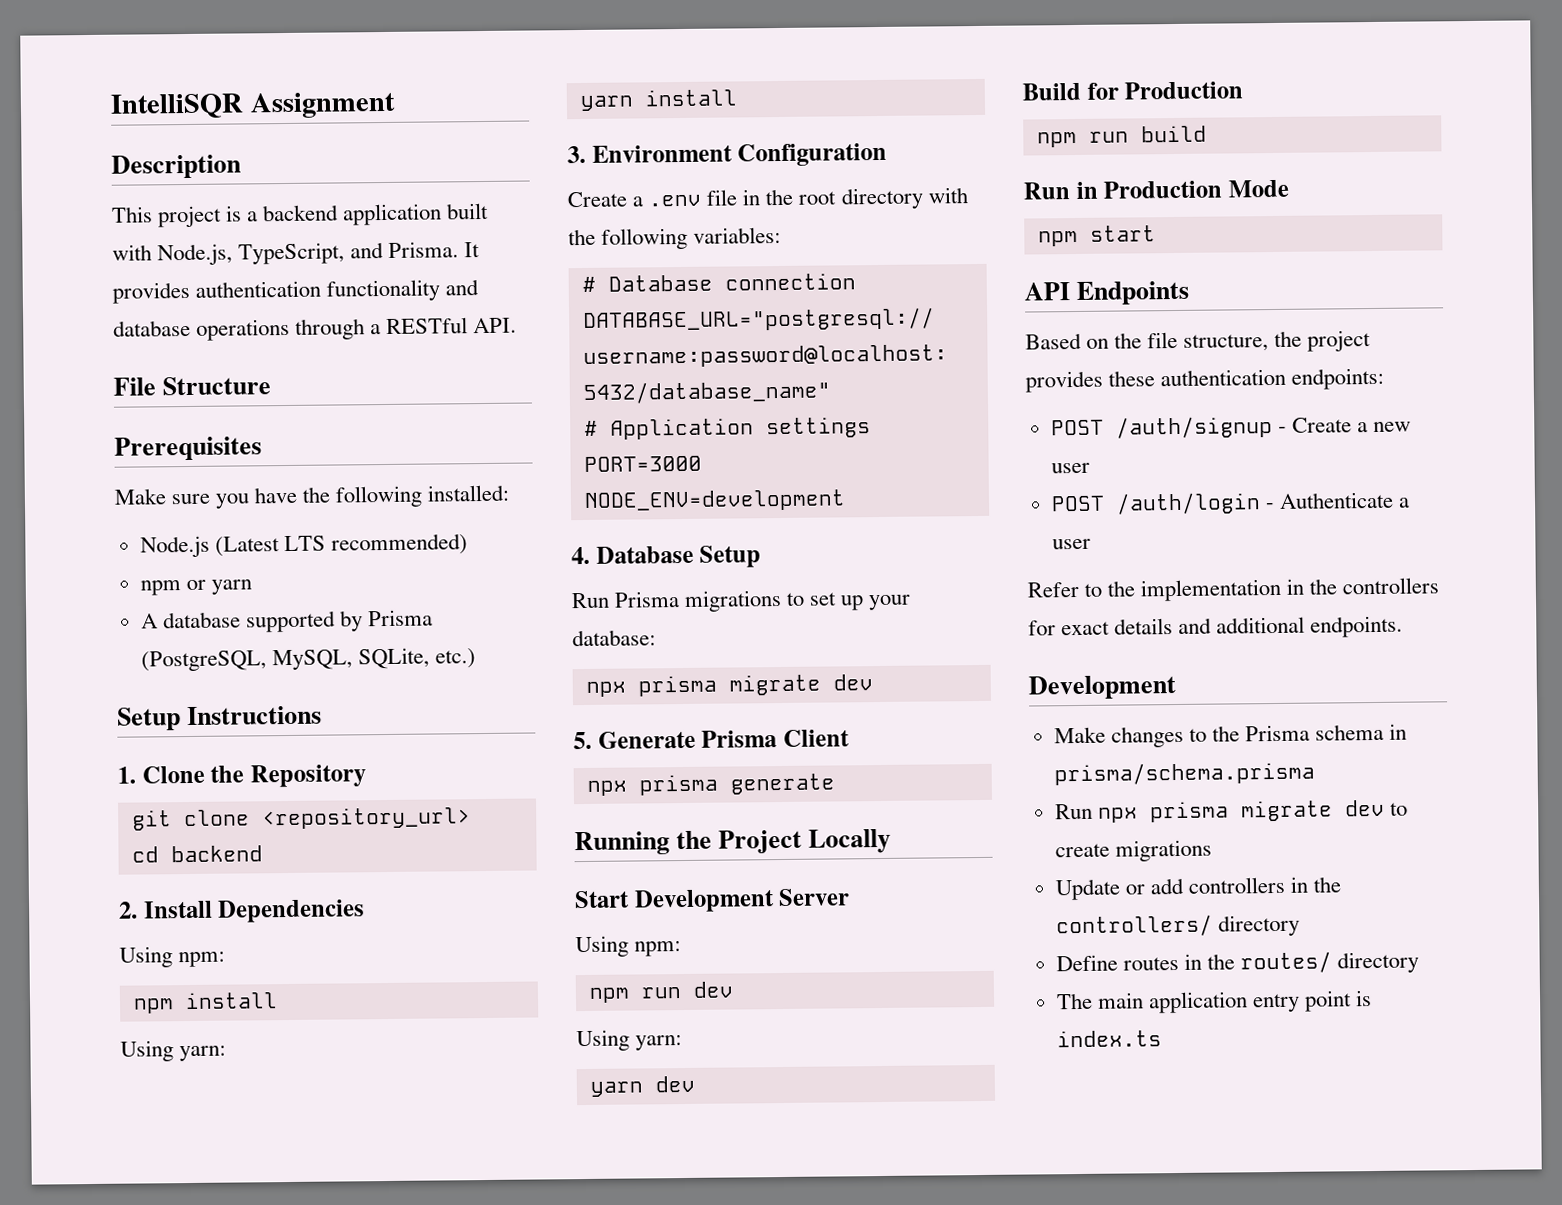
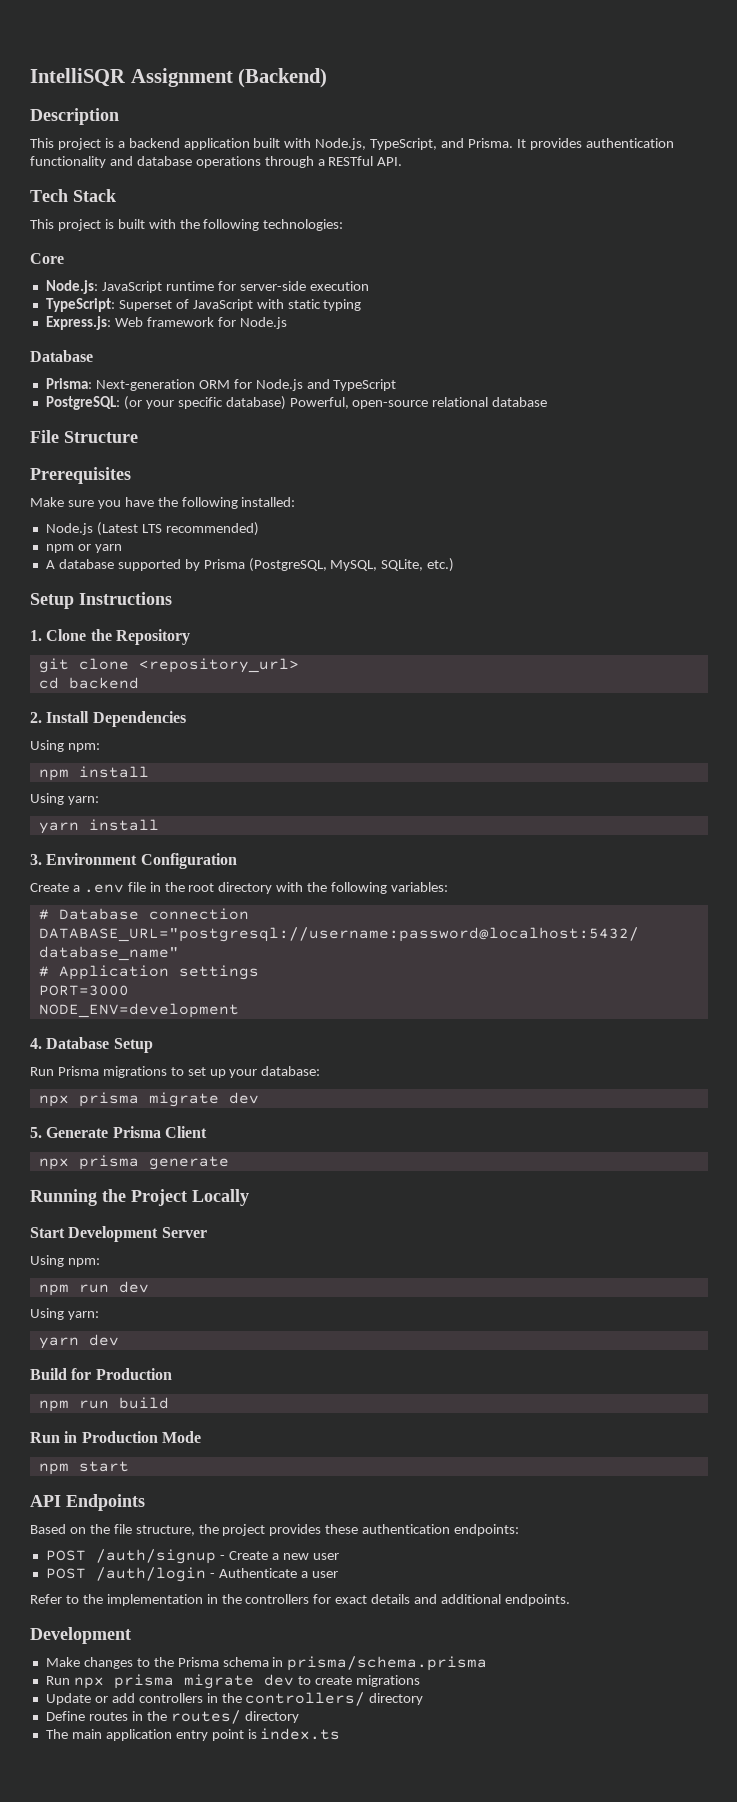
(396, 105) none -> [238,68,328,88] (Backend)
(518, 325) none -> [30,189,116,202] [30,219,344,231] [30,253,64,264] [45,280,369,294] [45,298,362,312] [45,316,287,330] [30,350,93,362] [45,378,397,391] [45,396,548,410] // Tech Stack // This project is built with the following technologies: // Core // Node.js: JavaScript runtime for server-side execution // TypeScript: Superset of JavaScript with static typing // Express.js: Web framework for Node.js // Database // Prisma: Next-generation ORM for Node.js and TypeScript // PostgreSQL: (or your specific database) Powerful, open-source relational database

